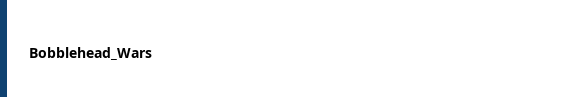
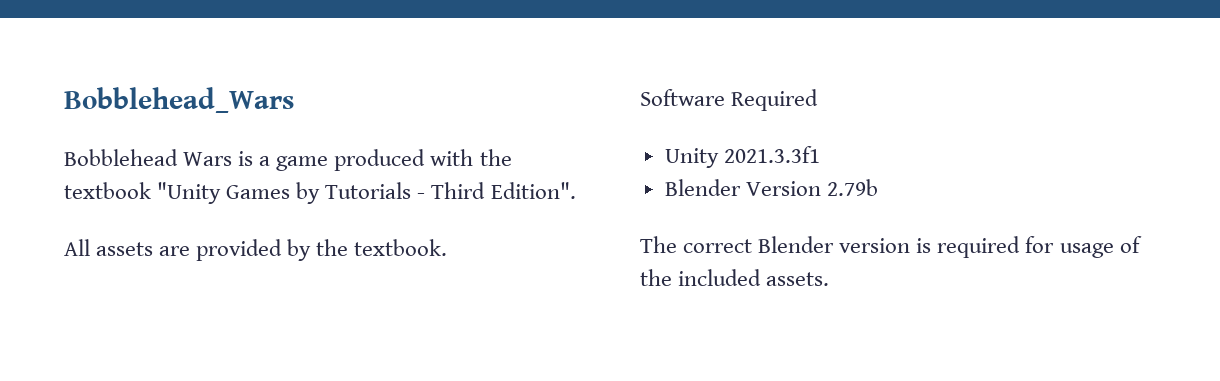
(152, 53) none -> [64,149,512,171] [64,182,576,204] [64,239,448,261] [640,89,819,111] [664,146,820,168] [664,179,878,196] [640,236,1142,258] [640,269,830,286] // Bobblehead Wars is a game produced with the textbook "Unity Games by Tutorials - Third Edition". // All assets are provided by the textbook. // Software Required // Unity 2021.3.3f1 // Blender Version 2.79b // The correct Blender version is required for usage of the included assets.

